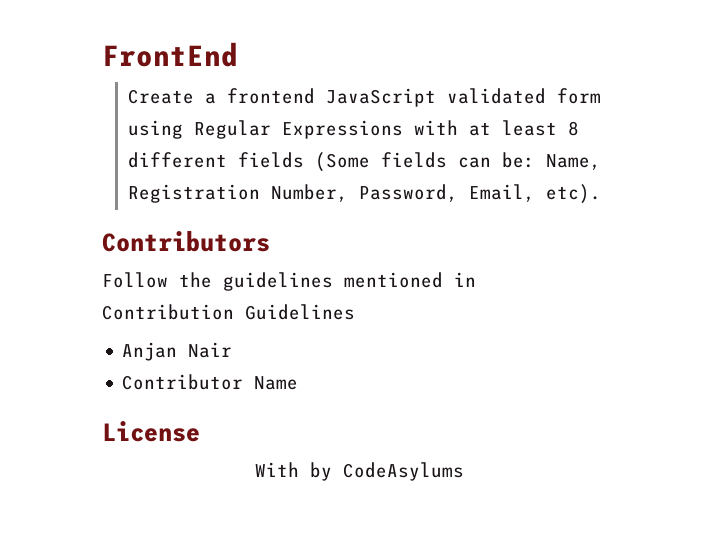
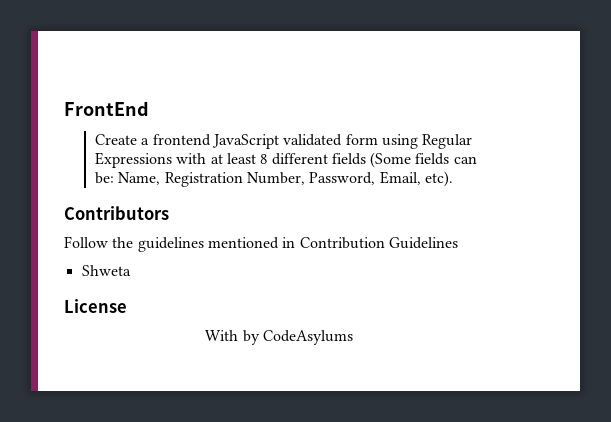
[122,342,233,361] [122,374,299,390] Anjan Nair // Contributor Name -> [81,265,131,276] Shweta

